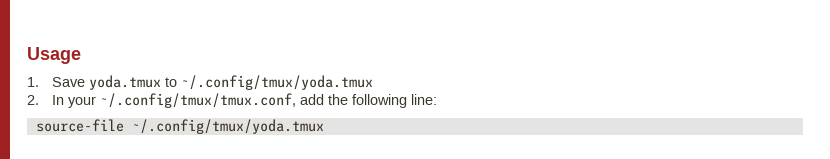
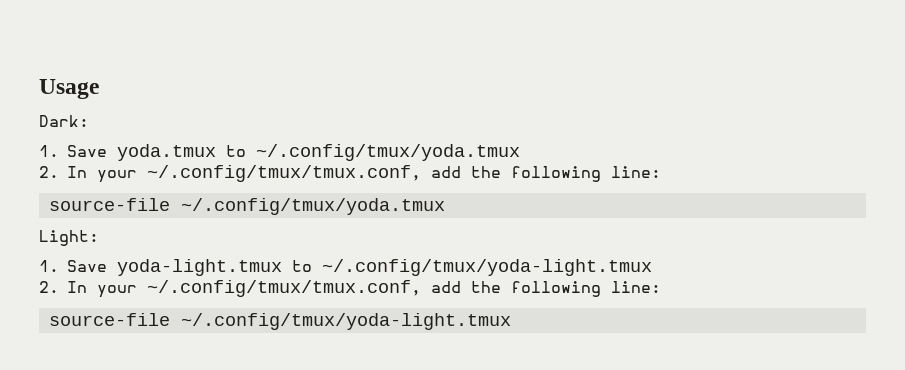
(81, 55) none -> [39,115,89,127] // Dark:
(324, 126) none -> [39,230,99,246] [39,259,652,276] [39,280,661,298] [48,313,511,330] // Light: // 1. Save yoda-light.tmux to ~/.config/tmux/yoda-light.tmux // 2. In your ~/.config/tmux/tmux.conf, add the following line: // source-file ~/.config/tmux/yoda-light.tmux

